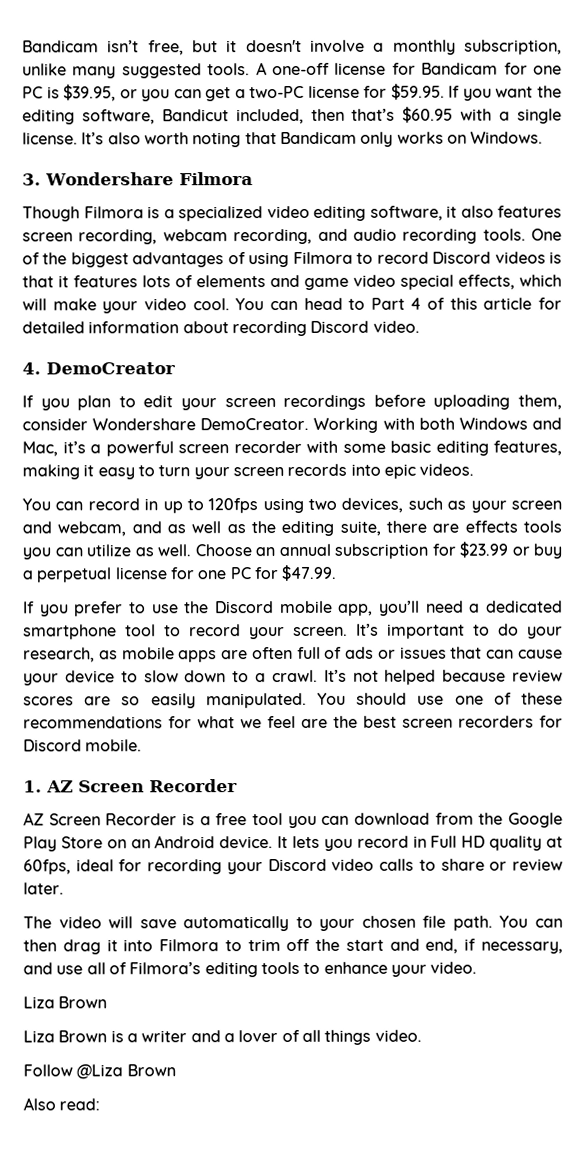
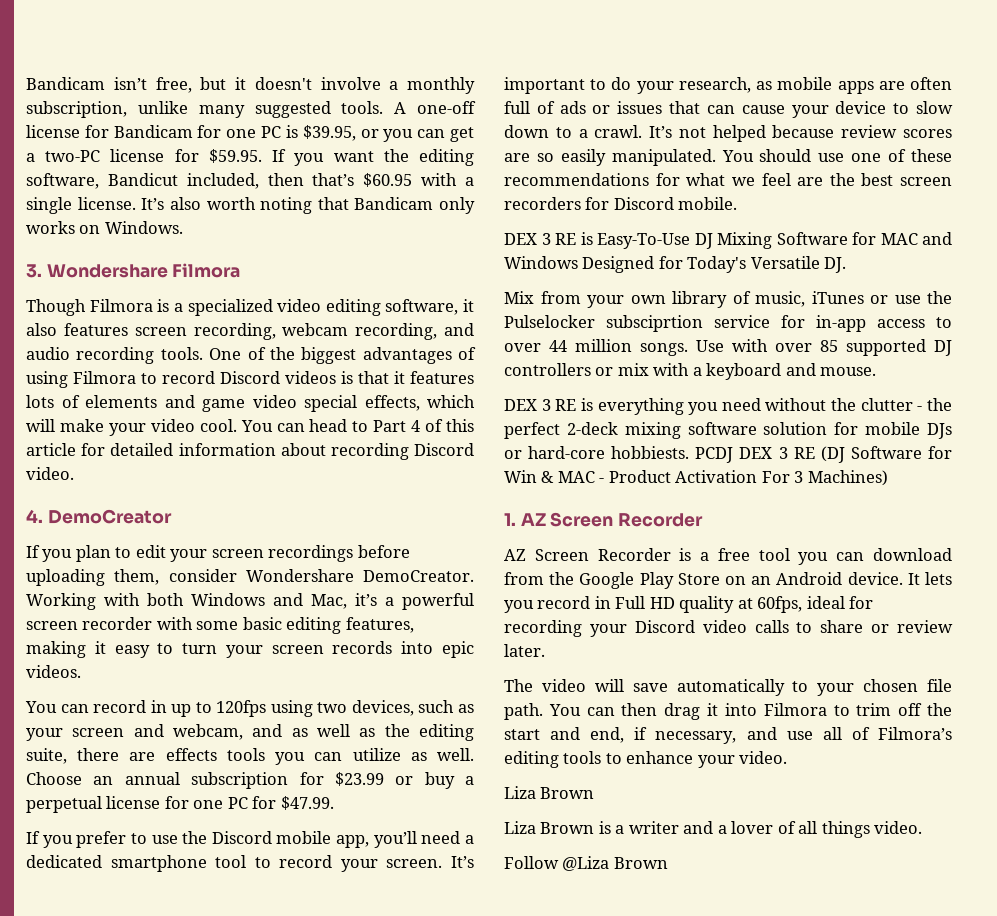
(143, 745) none -> [504,232,952,249] [504,256,847,273] [504,291,952,308] [504,315,952,332] [504,339,952,356] [504,363,877,380] [504,398,952,415] [504,422,952,439] [504,446,952,463] [504,470,888,486] // DEX 3 RE is Easy-To-Use DJ Mixing Software for MAC and Windows Designed for Today's Versatile DJ. // Mix from your own library of music, iTunes or use the Pulselocker subsciprtion service for in-app access to over 44 million songs. Use with over 85 supported DJ controllers or mix with a keyboard and mouse. // DEX 3 RE is everything you need without the clutter - the perfect 2-deck mixing software solution for mobile DJs or hard-core hobbiests. PCDJ DEX 3 RE (DJ Software for Win & MAC - Product Activation For 3 Machines)
[23,1097,101,1111] // Also read: -> (668, 863) none

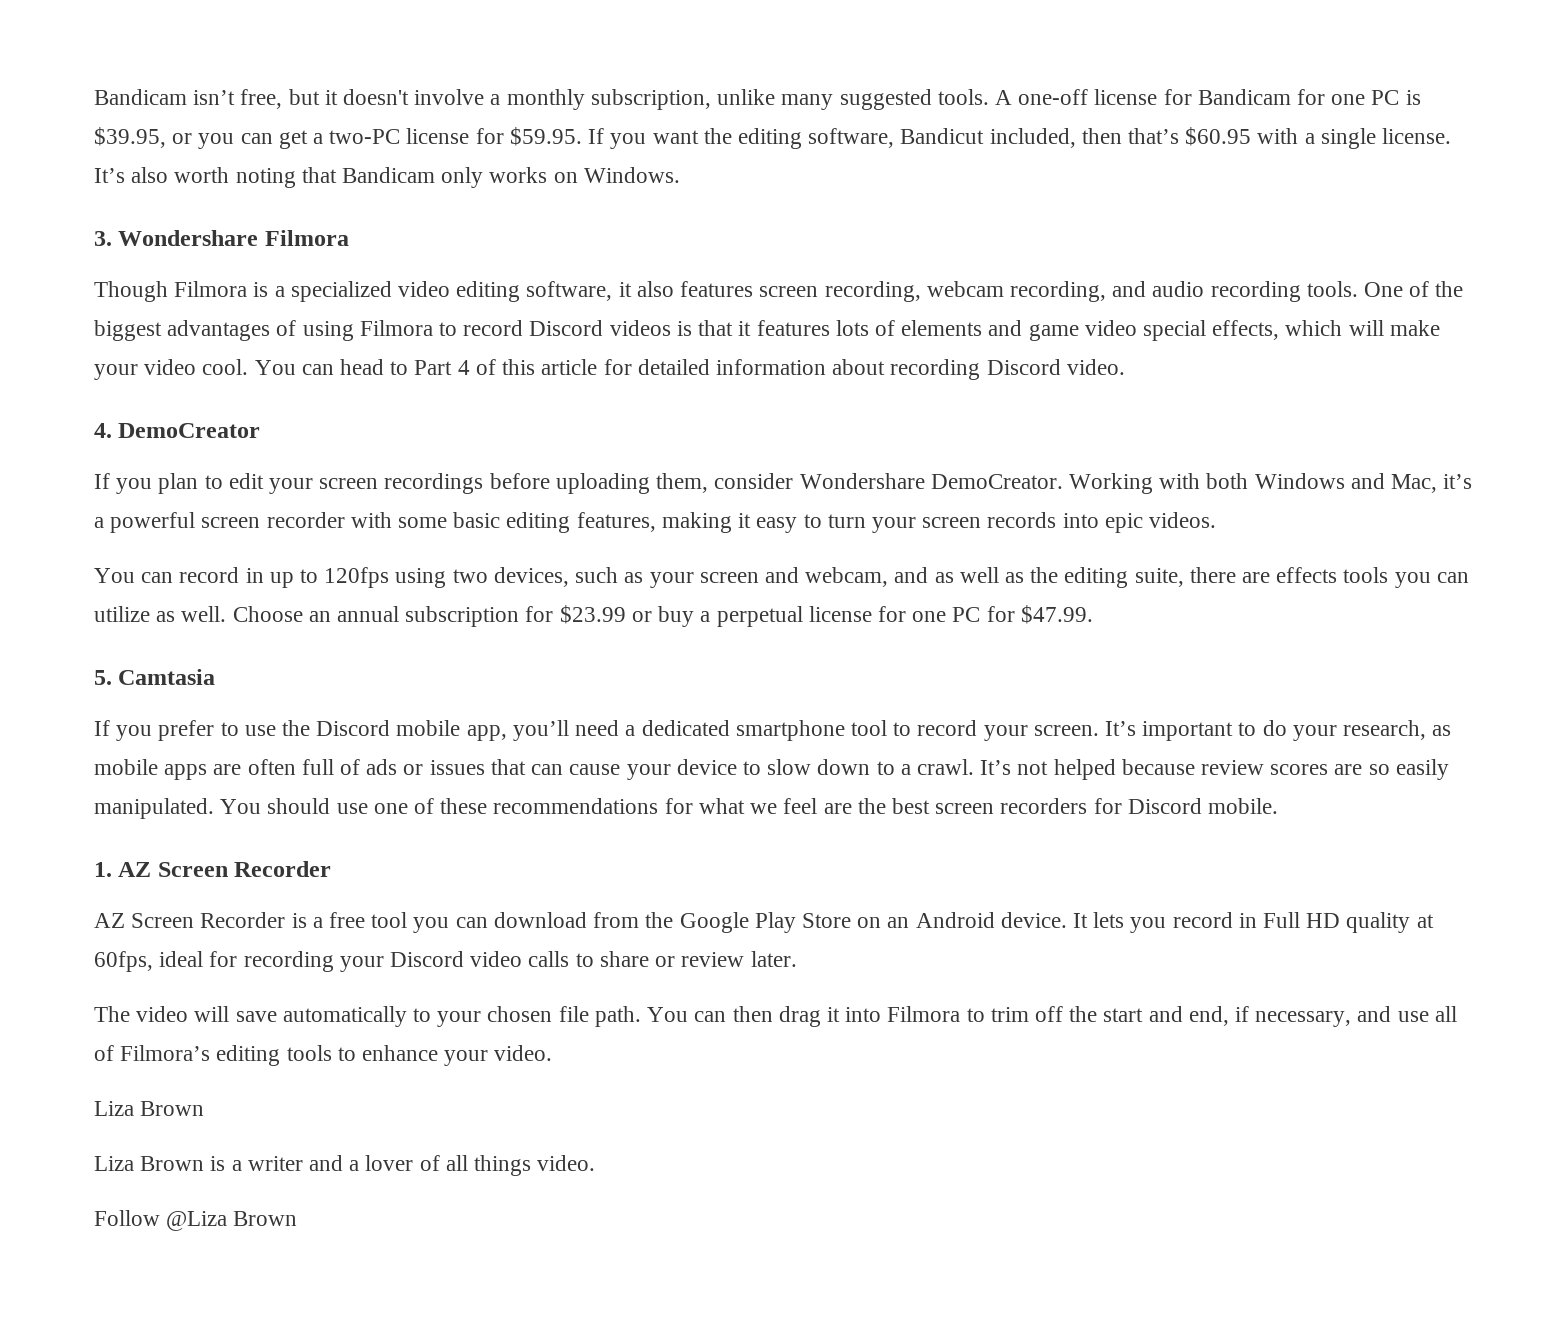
(334, 803) none -> [94,669,216,685] // 5. Camtasia
[504,232,952,249] [504,256,847,273] [504,291,952,308] [504,315,952,332] [504,339,952,356] [504,363,877,380] [504,398,952,415] [504,422,952,439] [504,446,952,463] [504,470,888,486] // DEX 3 RE is Easy-To-Use DJ Mixing Software for MAC and Windows Designed for Today's Versatile DJ. // Mix from your own library of music, iTunes or use the Pulselocker subsciprtion service for in-app access to over 44 million songs. Use with over 85 supported DJ controllers or mix with a keyboard and mouse. // DEX 3 RE is everything you need without the clutter - the perfect 2-deck mixing software solution for mobile DJs or hard-core hobbiests. PCDJ DEX 3 RE (DJ Software for Win & MAC - Product Activation For 3 Machines) -> (1278, 806) none

